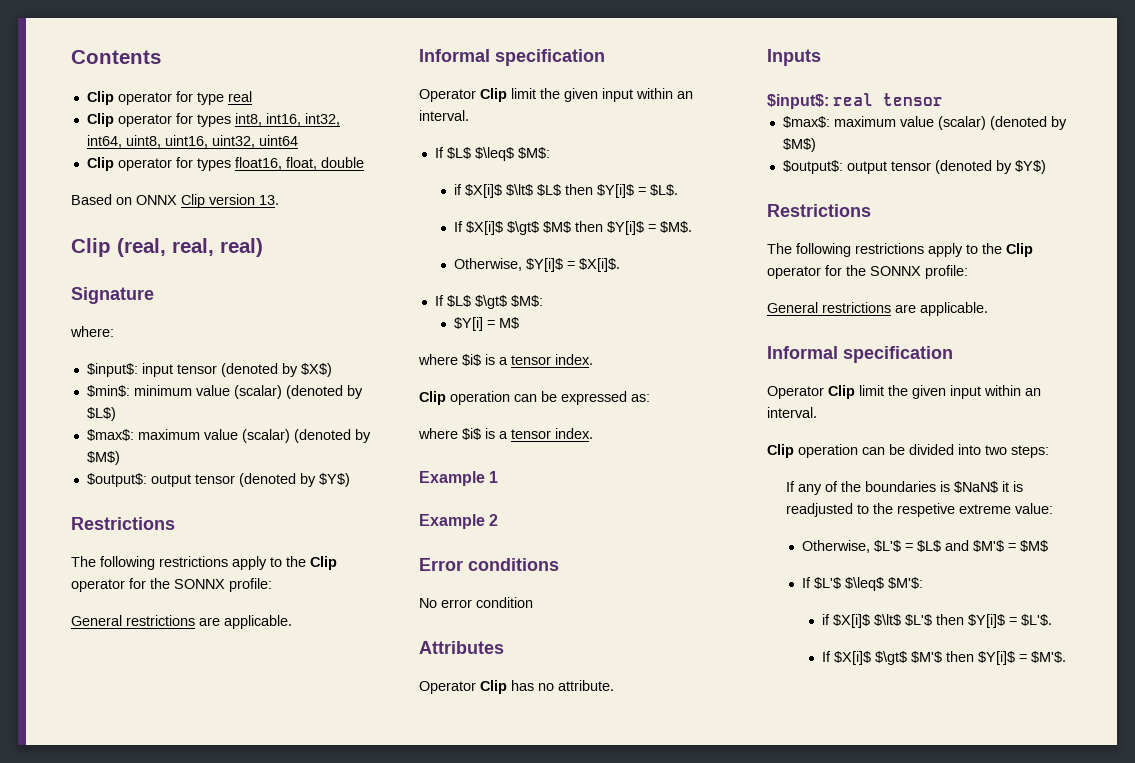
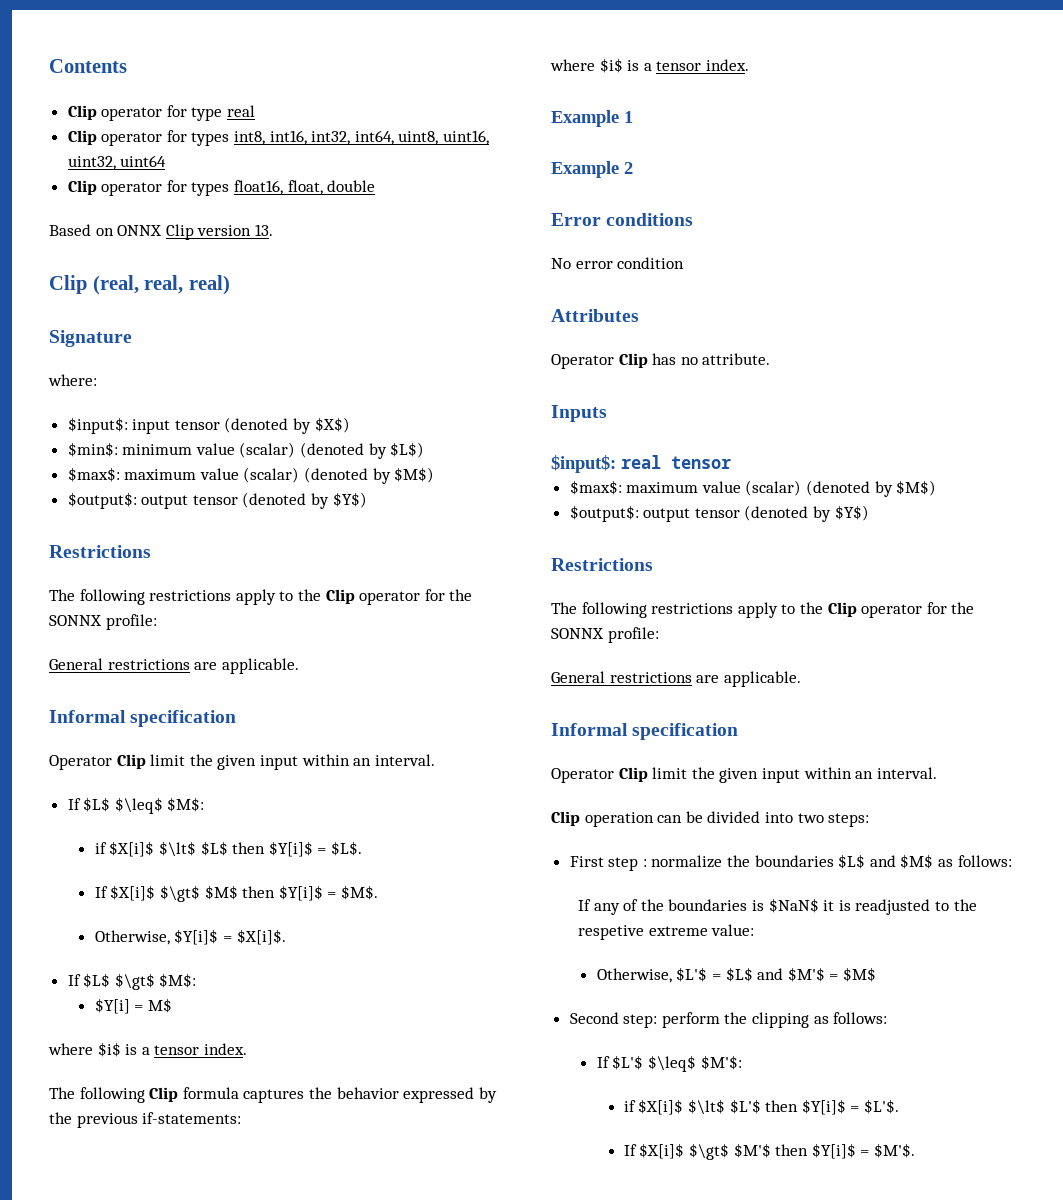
[419,391,650,405] Clip operation can be expressed as: -> [49,1087,497,1103] [49,1112,242,1128] The following Clip formula captures the behavior expressed by the previous if-statements:
(1049, 451) none -> [569,854,1012,871] // First step : normalize the boundaries $L$ and $M$ as follows:
(1049, 546) none -> [569,1012,888,1028] // Second step: perform the clipping as follows:

